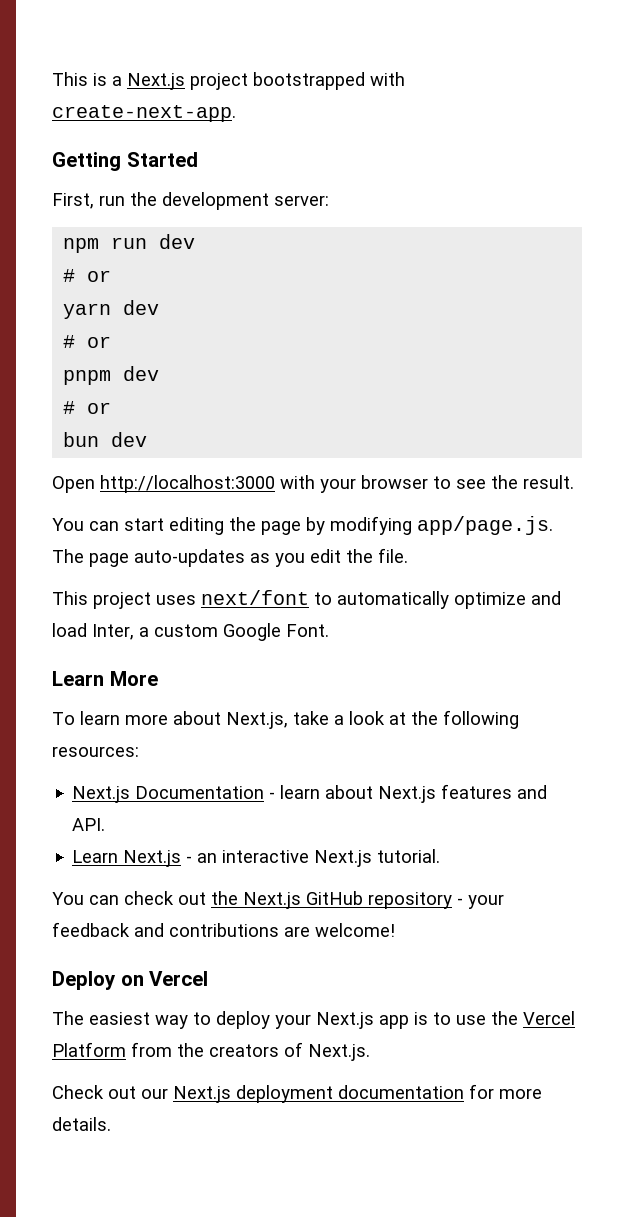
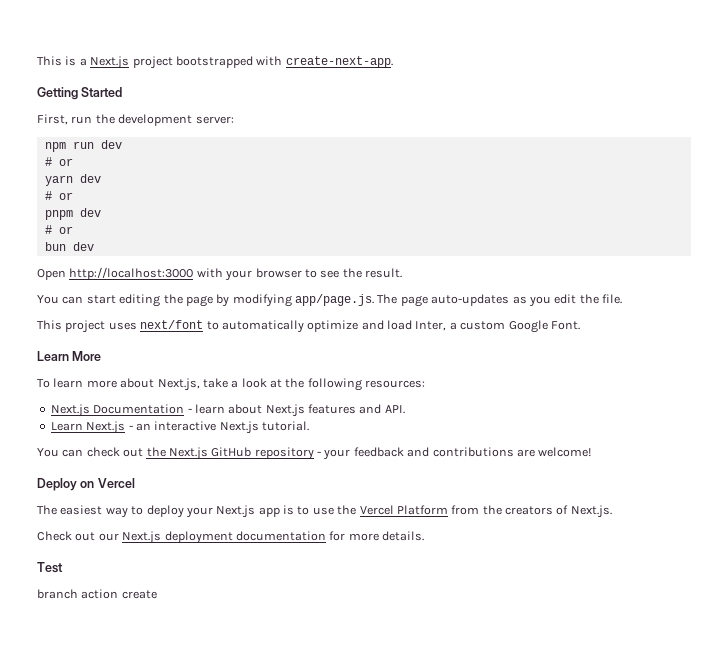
(111, 1124) none -> [37,562,63,573] [37,589,157,599] // Test // branch action create

